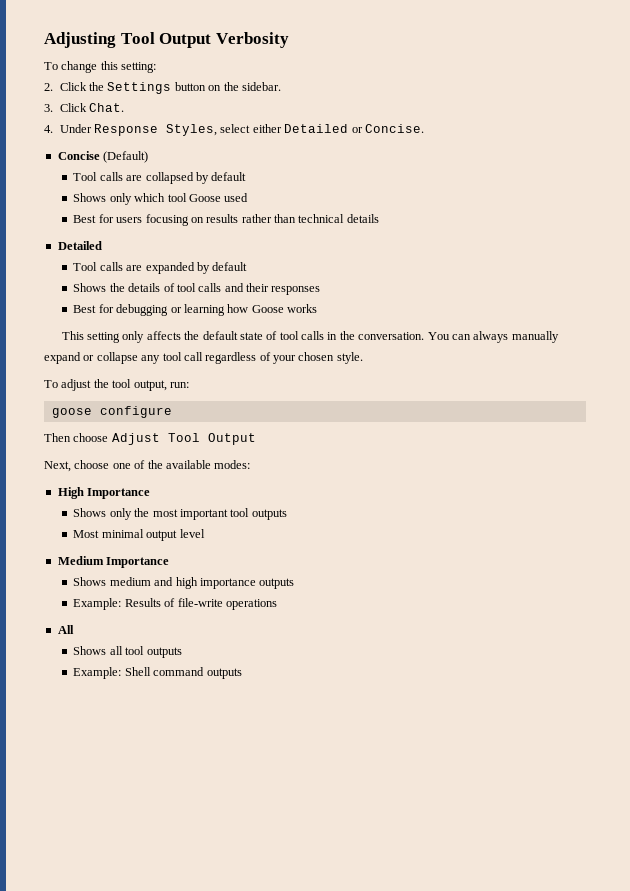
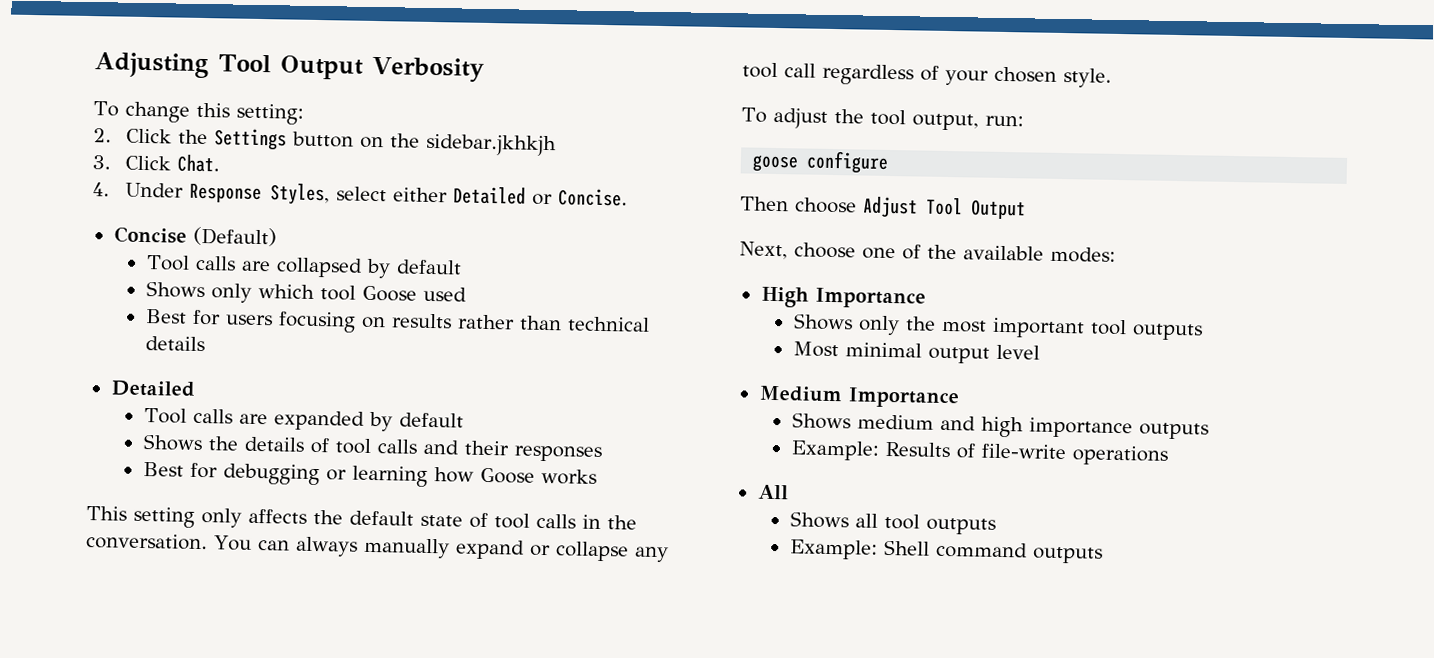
[241,82,281,91] sidebar. -> [426,133,558,157] sidebar.jkhkjh

